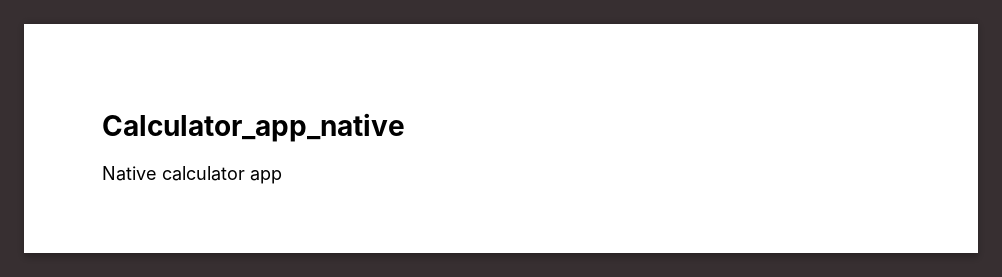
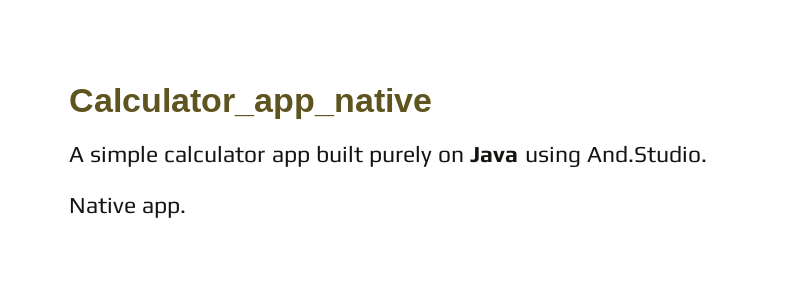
[102,166,282,184] Native calculator app -> [69,145,707,168] [69,197,187,218] A simple calculator app built purely on Java using And.Studio. // Native app.

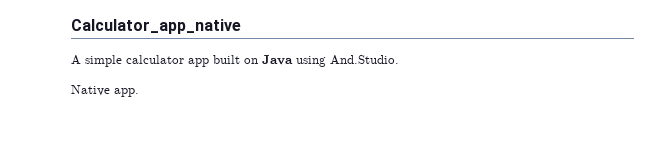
[369,145,433,167] purely -> (240, 59) none

